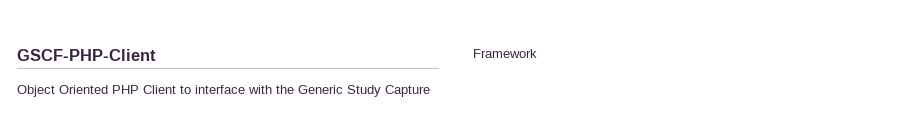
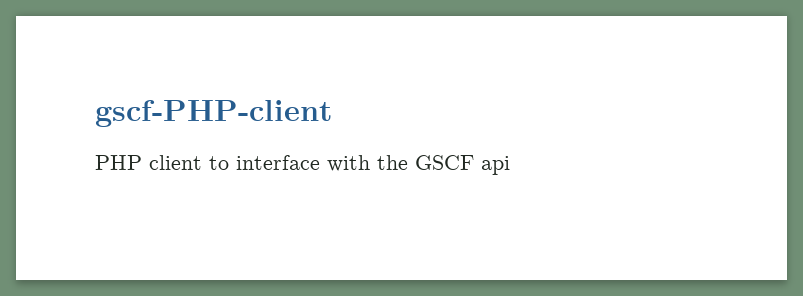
[17,49,156,61] [17,85,430,97] [473,49,537,58] GSCF-PHP-Client // Object Oriented PHP Client to interface with the Generic Study Capture Framework -> [95,100,332,127] [95,155,510,175] gscf-PHP-client // PHP client to interface with the GSCF api

